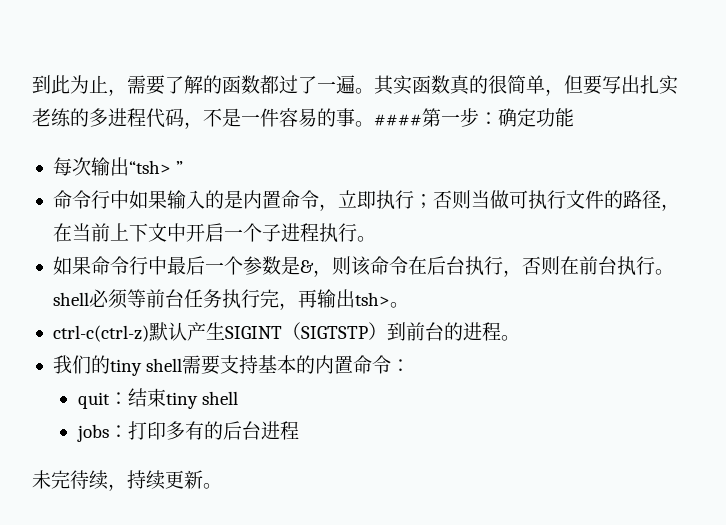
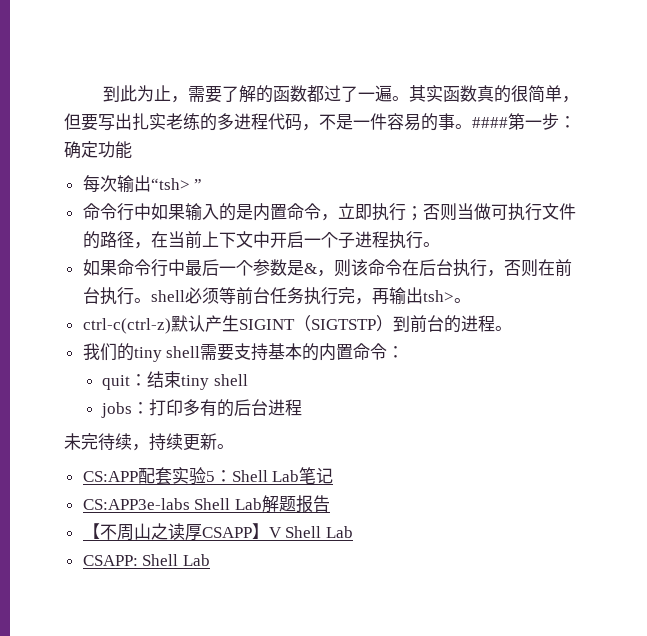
(222, 486) none -> [82,467,334,485] [82,495,330,513] [82,523,353,541] [82,554,210,566] // CS:APP配套实验5：Shell Lab笔记 // CS:APP3e-labs Shell Lab解题报告 // 【不周山之读厚CSAPP】V Shell Lab // CSAPP: Shell Lab

